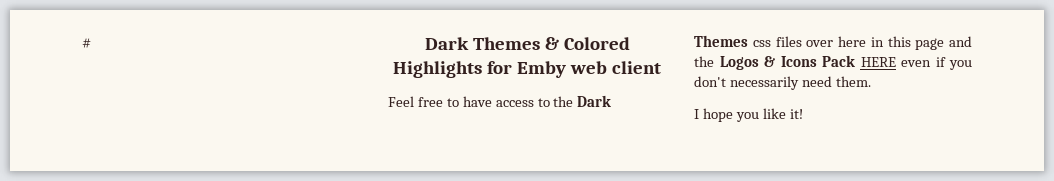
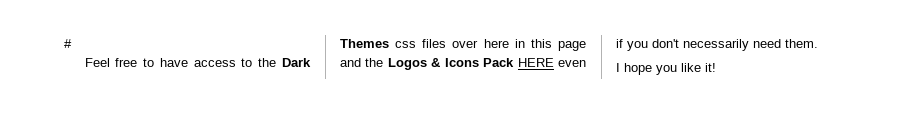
[424,37,630,50] [393,61,661,78] // Dark Themes & Colored Highlights for Emby web client -> (72, 43) none

